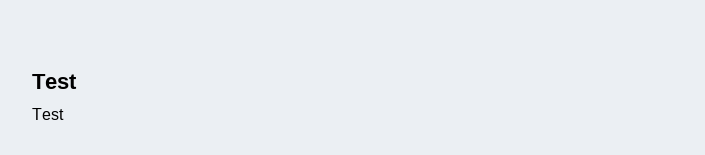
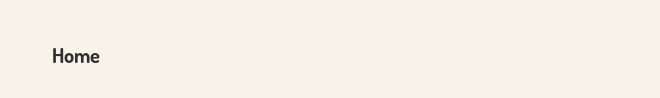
[32,74,77,89] [32,108,64,120] Test // Test -> [52,48,100,63] Home

